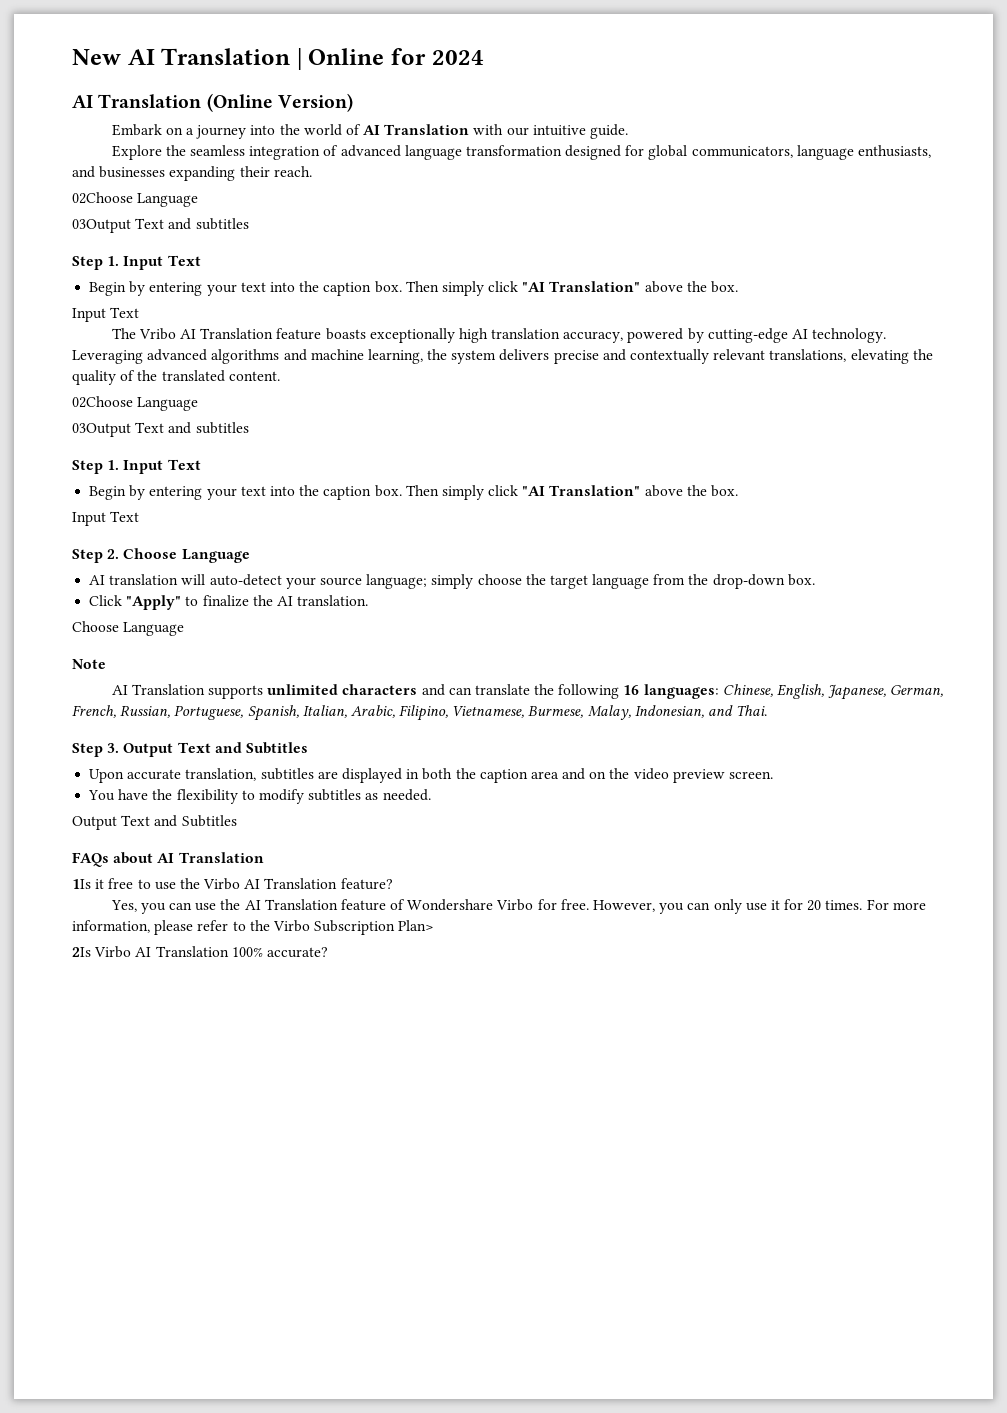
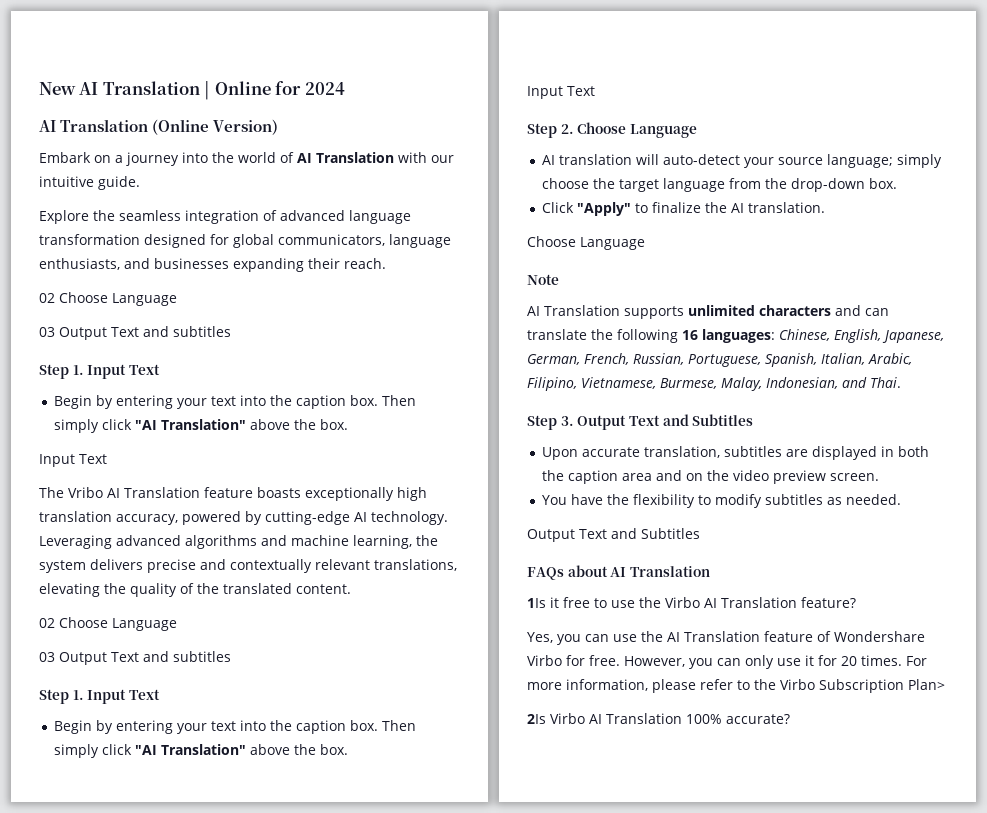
[72,192,199,207] [72,219,131,233] 02Choose Language // 03Output -> [39,292,177,306] [39,327,107,340] 02 Choose Language // 03 Output
[72,396,199,411] [72,423,131,437] 02Choose Language // 03Output -> [39,617,177,631] [39,652,107,665] 02 Choose Language // 03 Output

